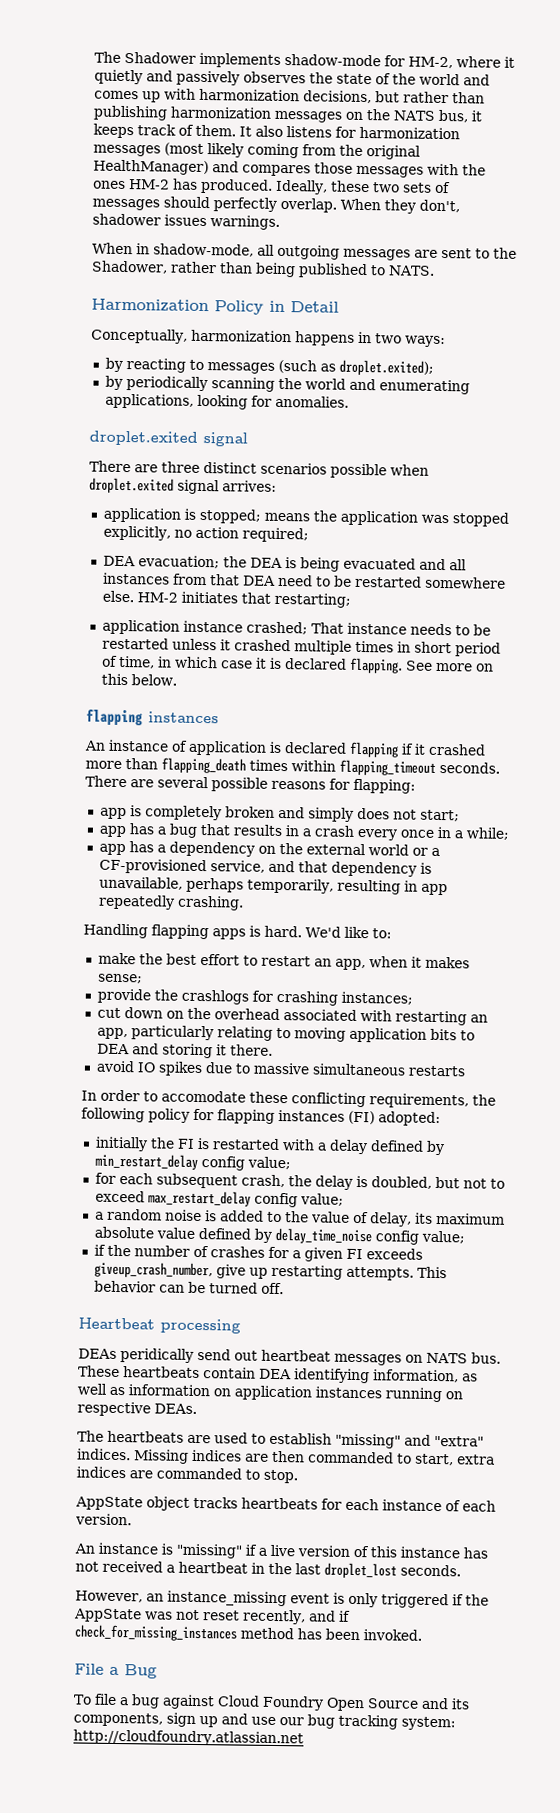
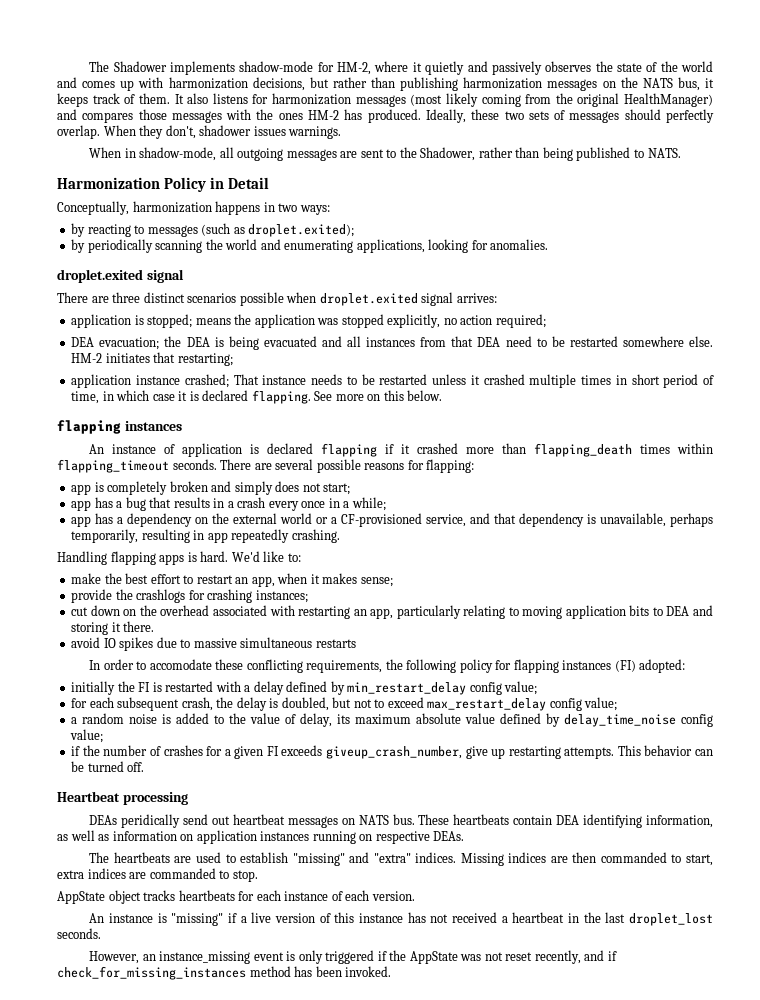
[74,1663,157,1679] [73,1693,470,1712] [73,1712,456,1731] [73,1729,304,1747] // File a Bug // To file a bug against Cloud Foundry Open Source and its components, sign up and use our bug tracking system: http://cloudfoundry.atlassian.net -> (392, 971) none

